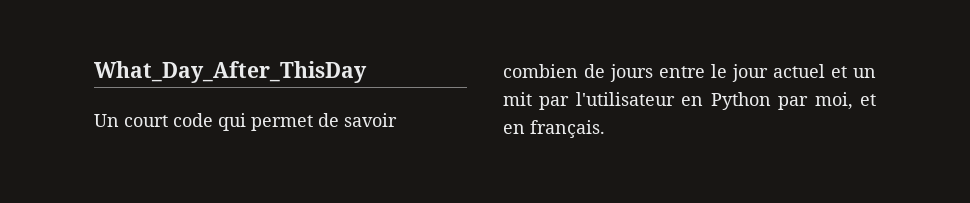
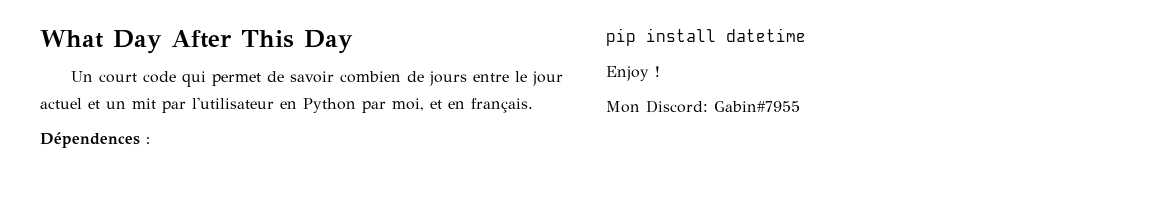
[94,61,367,83] What_Day_After_ThisDay -> [40,30,353,54] What Day After This Day
(605, 129) none -> [40,132,150,148] [606,28,806,46] [606,66,660,81] [606,100,800,113] // Dépendences : // pip install datetime // Enjoy ! // Mon Discord: Gabin#7955

